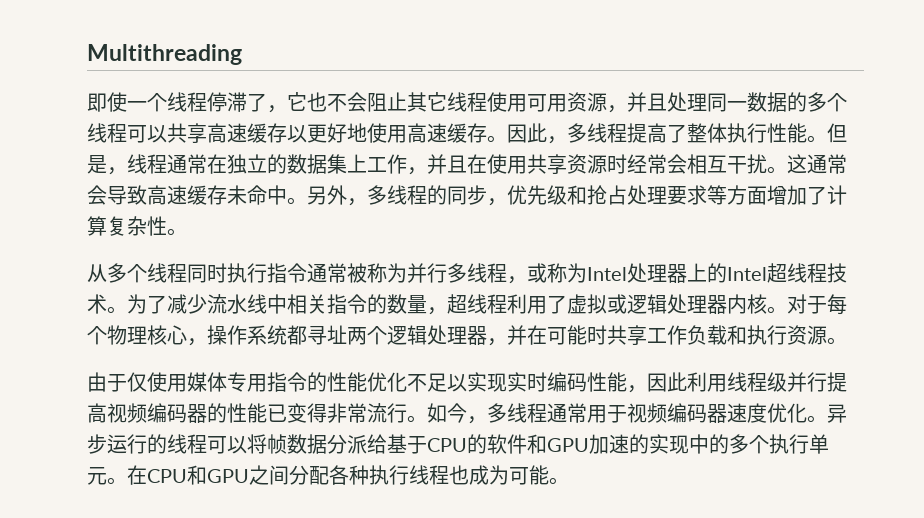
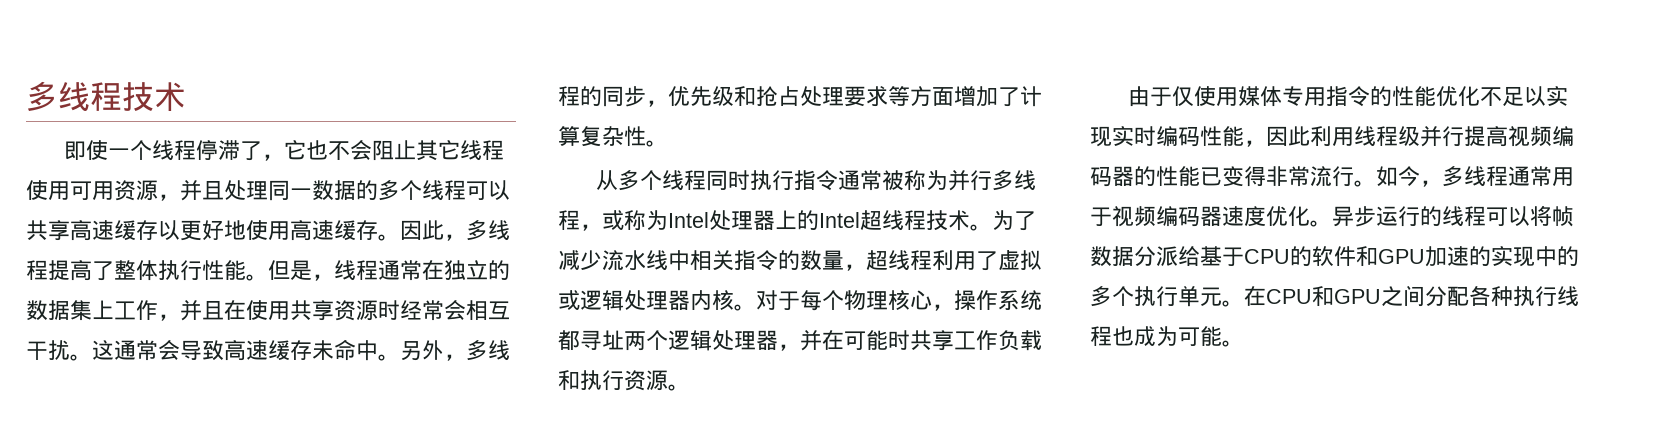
[87,44,242,65] Multithreading -> [26,81,186,111] 多线程技术

